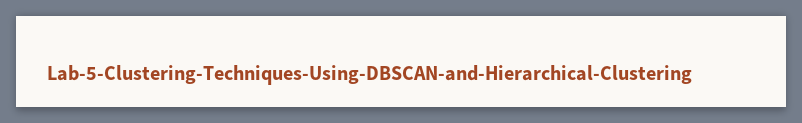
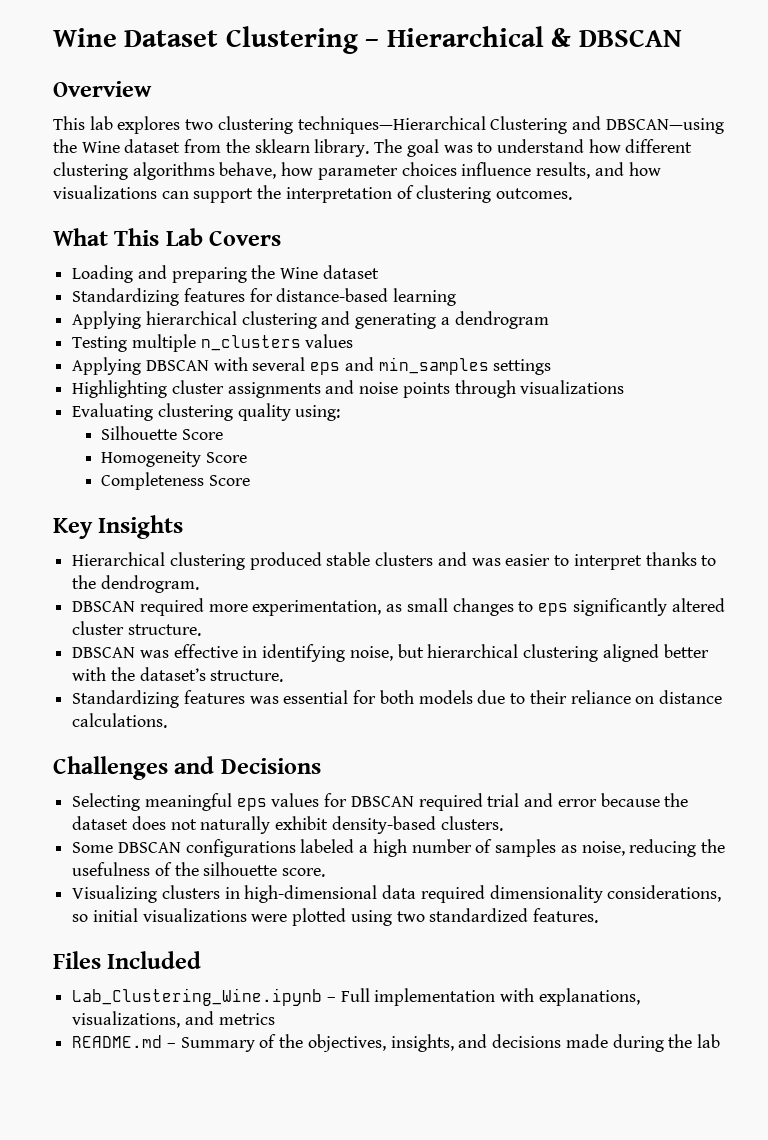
[47,65,692,85] Lab-5-Clustering-Techniques-Using-DBSCAN-and-Hierarchical-Clustering -> [53,26,682,54] [53,81,152,97] [53,116,724,134] [53,139,693,157] [53,162,661,180] [53,185,573,203] [53,228,282,246] [72,265,379,283] [72,288,457,306] [72,311,549,329] [72,334,354,352] [72,357,552,375] [72,380,625,398] [72,403,341,421] [101,426,224,440] [101,451,248,467] [101,472,251,490] [53,515,184,539] [72,552,717,570] [72,575,199,593] [72,598,725,616] [72,621,201,636] [72,644,709,662] [72,667,284,682] [72,690,722,708] [72,713,168,728] [53,756,321,780] [72,793,689,811] [72,816,503,834] [72,839,725,857] [72,862,326,877] [72,885,722,903] [72,908,599,926] [53,951,202,969] [72,988,640,1006] [72,1011,275,1028] [72,1034,720,1052] Wine Dataset Clustering – Hierarchical & DBSCAN // Overview // This lab explores two clustering techniques—Hierarchical Clustering and DBSCAN—using the Wine dataset from the sklearn library. The goal was to understand how different clustering algorithms behave, how parameter choices influence results, and how visualizations can support the interpretation of clustering outcomes. // What This Lab Covers // Loading and preparing the Wine dataset // Standardizing features for distance-based learning // Applying hierarchical clustering and generating a dendrogram // Testing multiple n_clusters values // Applying DBSCAN with several eps and min_samples settings // Highlighting cluster assignments and noise points through visualizations // Evaluating clustering quality using: // Silhouette Score // Homogeneity Score // Completeness Score // Key Insights // Hierarchical clustering produced stable clusters and was easier to interpret thanks to the dendrogram. // DBSCAN required more experimentation, as small changes to eps significantly altered cluster structure. // DBSCAN was effective in identifying noise, but hierarchical clustering aligned better with the dataset’s structure. // Standardizing features was essential for both models due to their reliance on distance calculations. // Challenges and Decisions // Selecting meaningful eps values for DBSCAN required trial and error because the dataset does not naturally exhibit density-based clusters. // Some DBSCAN configurations labeled a high number of samples as noise, reducing the usefulness of the silhouette score. // Visualizing clusters in high-dimensional data required dimensionality considerations, so initial visualizations were plotted using two standardized features. // Files Included // Lab_Clustering_Wine.ipynb – Full implementation with explanations, visualizations, and metrics // README.md – Summary of the objectives, insights, and decisions made during the lab

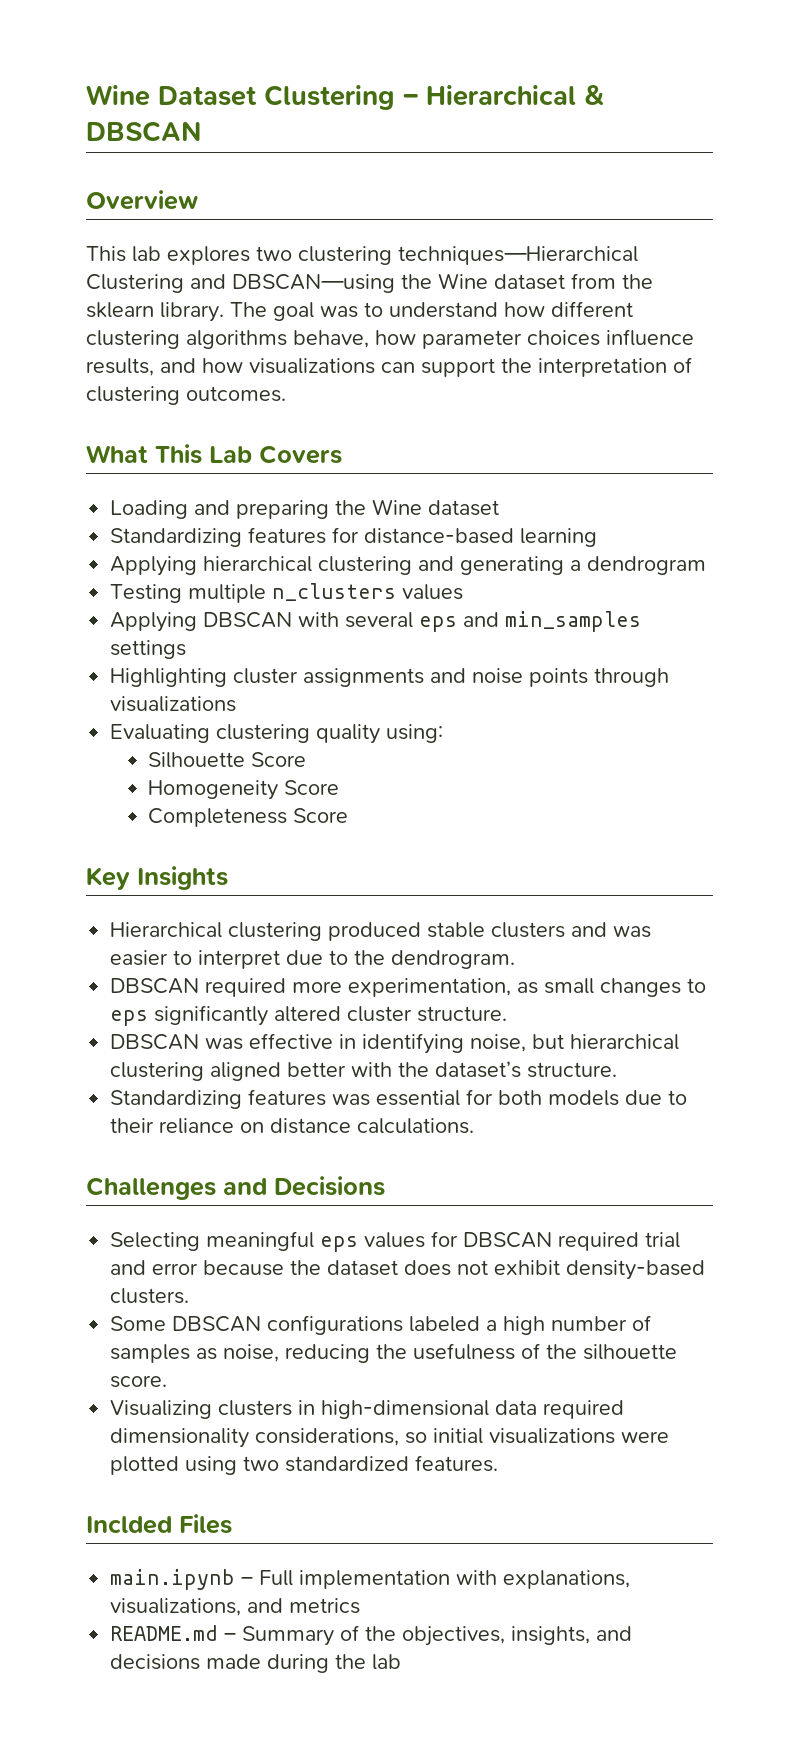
[645,552,697,566] thanks -> [286,950,324,965] due
[200,816,271,834] naturally -> (489, 1267) none
(599, 915) none -> [86,1516,172,1534] Inclded
[107,951,202,969] [72,988,323,1006] Included // Lab_Clustering_Wine.ipynb -> [110,1569,236,1590] // main.ipynb

